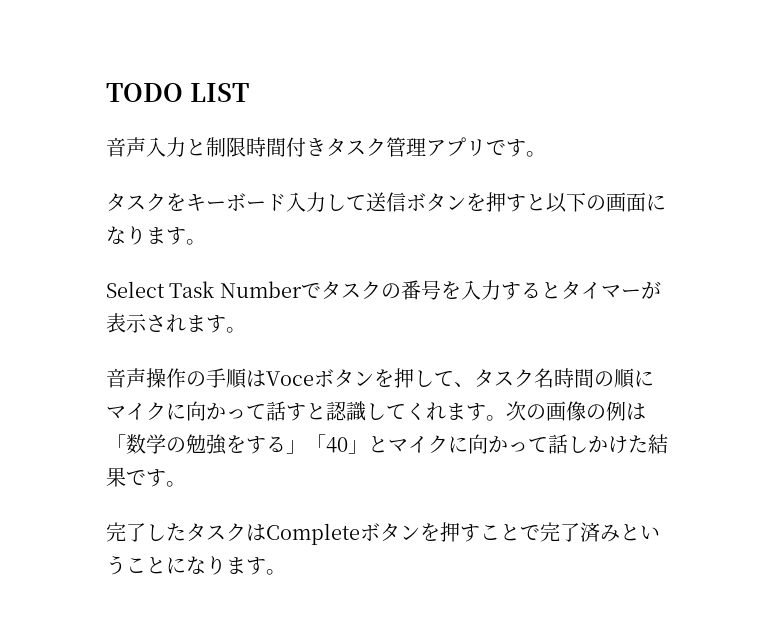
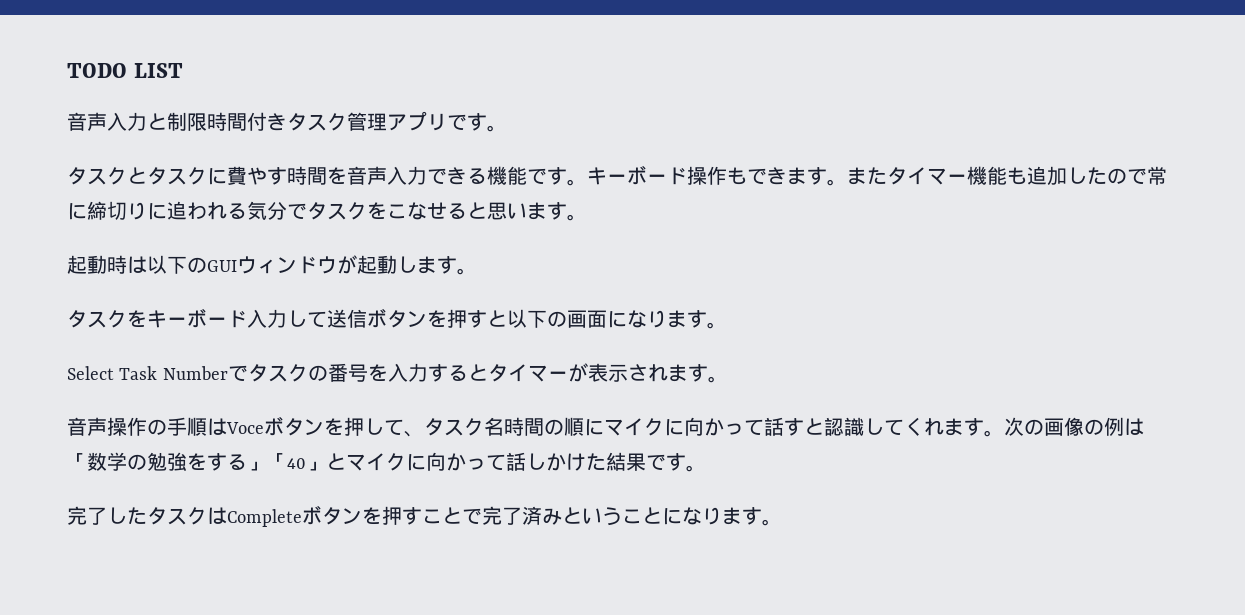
(546, 154) none -> [67,165,1167,186] [67,201,587,221] [67,255,477,275] // タスクとタスクに費やす時間を音声入力できる機能です。キーボード操作もできます。またタイマー機能も追加したので常に締切りに追われる気分でタスクをこなせると思います。 // 起動時は以下のGUIウィンドウが起動します。

